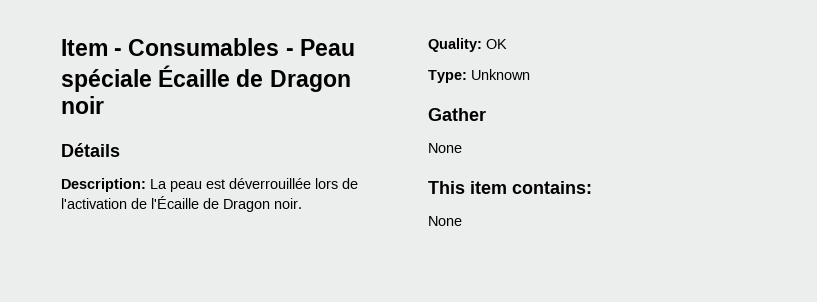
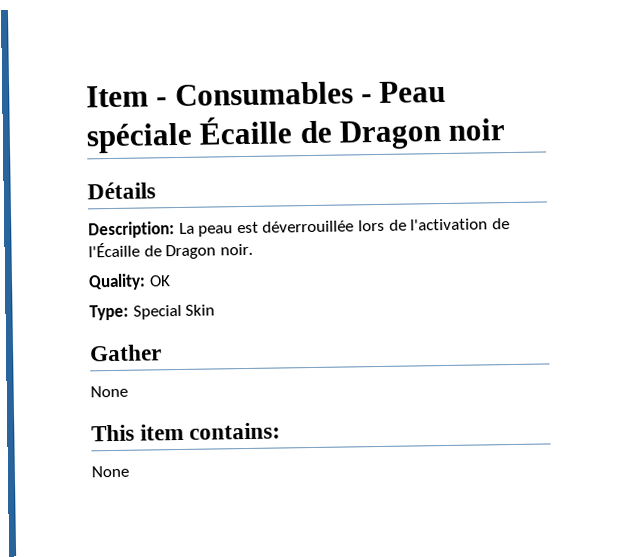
[471,69,530,80] Unknown -> [132,304,216,320] Special Skin

